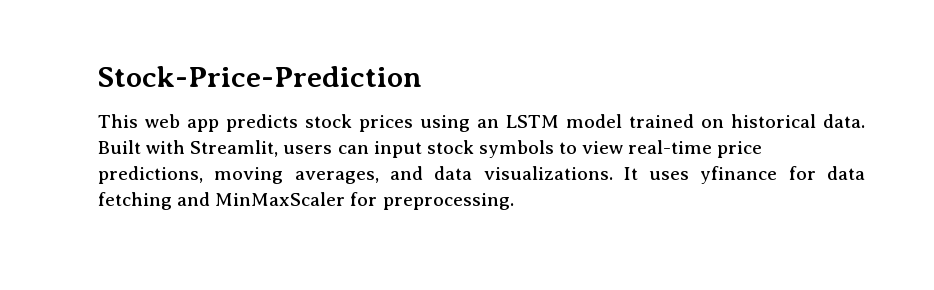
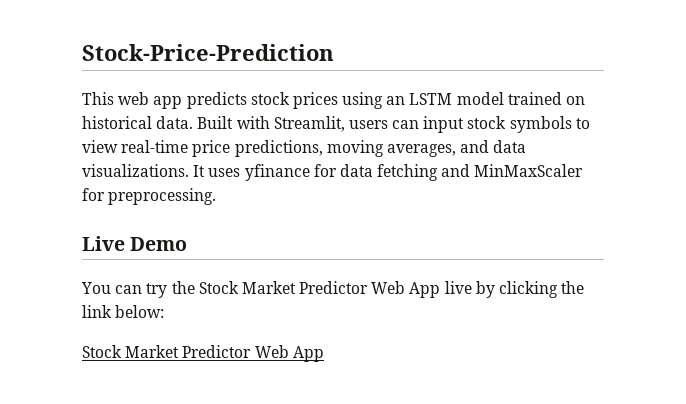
(514, 201) none -> [82,236,188,251] [81,281,585,298] [82,305,165,318] [82,345,324,362] // Live Demo // You can try the Stock Market Predictor Web App live by clicking the link below: // Stock Market Predictor Web App

